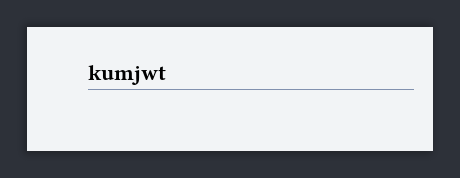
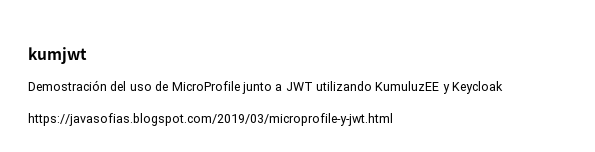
(166, 75) none -> [28,80,504,94] [28,113,393,126] // Demostración del uso de MicroProfile junto a JWT utilizando KumuluzEE y Keycloak // https://javasofias.blogspot.com/2019/03/microprofile-y-jwt.html

